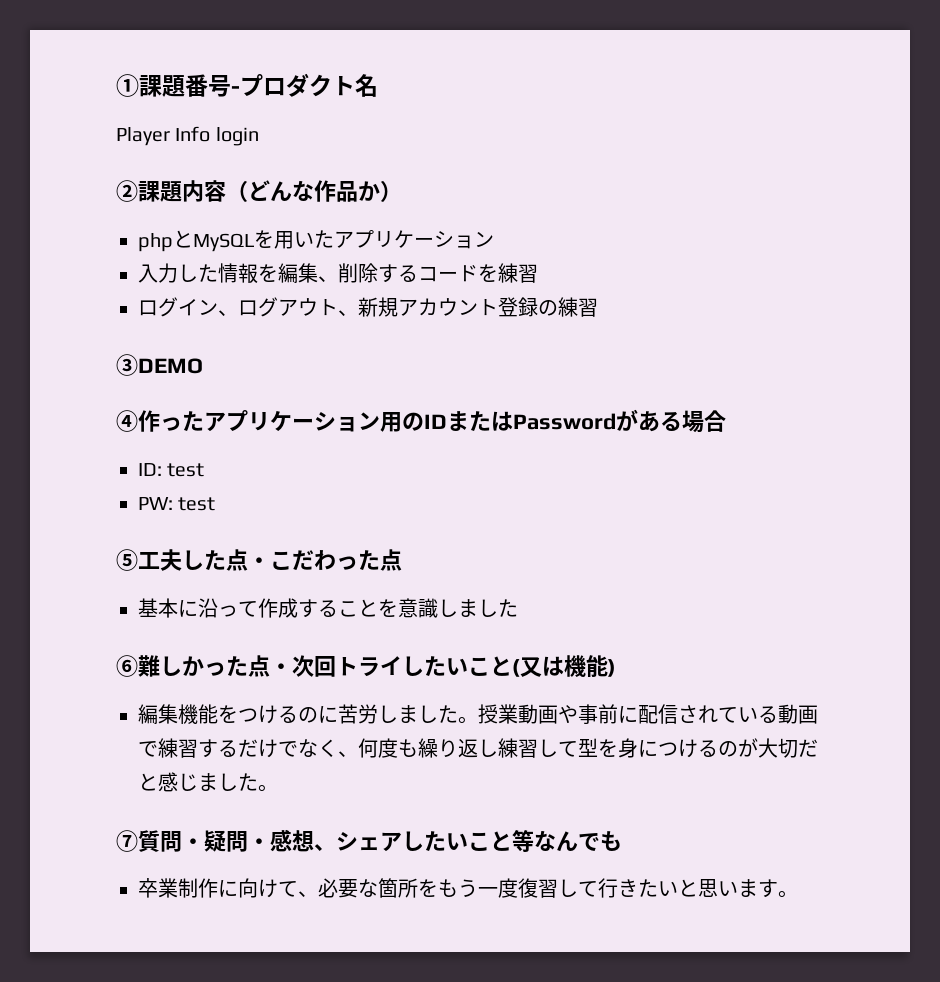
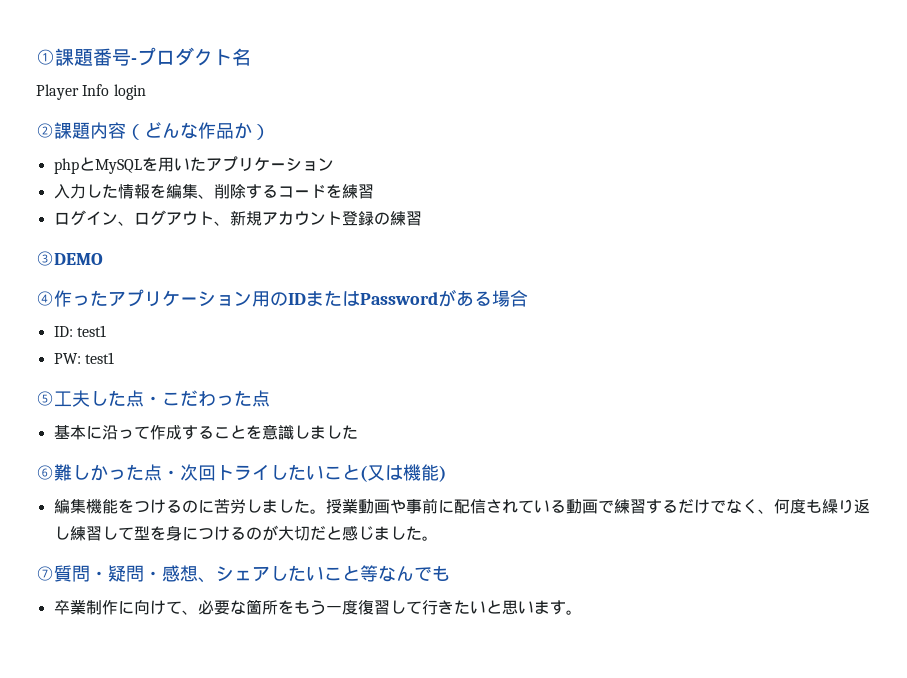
[167,463,205,477] test -> [76,325,106,337] test1
[178,497,216,511] test -> [84,352,114,364] test1

